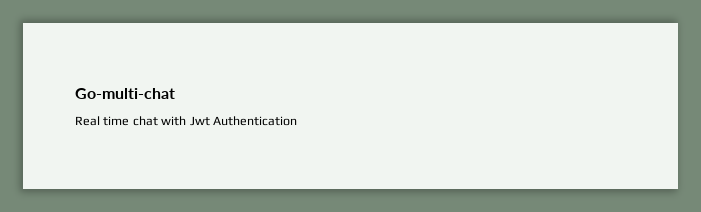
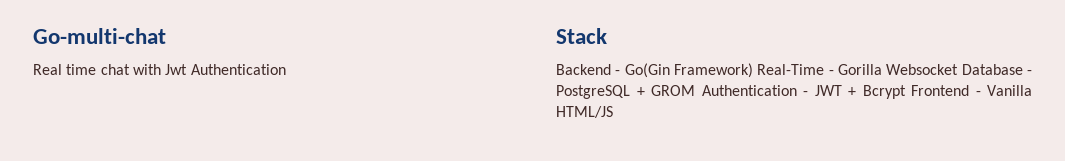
(297, 121) none -> [556,28,607,44] [556,63,1032,78] [556,85,1032,99] [556,106,613,118] // Stack // Backend - Go(Gin Framework) Real-Time - Gorilla Websocket Database - PostgreSQL + GROM Authentication - JWT + Bcrypt Frontend - Vanilla HTML/JS

